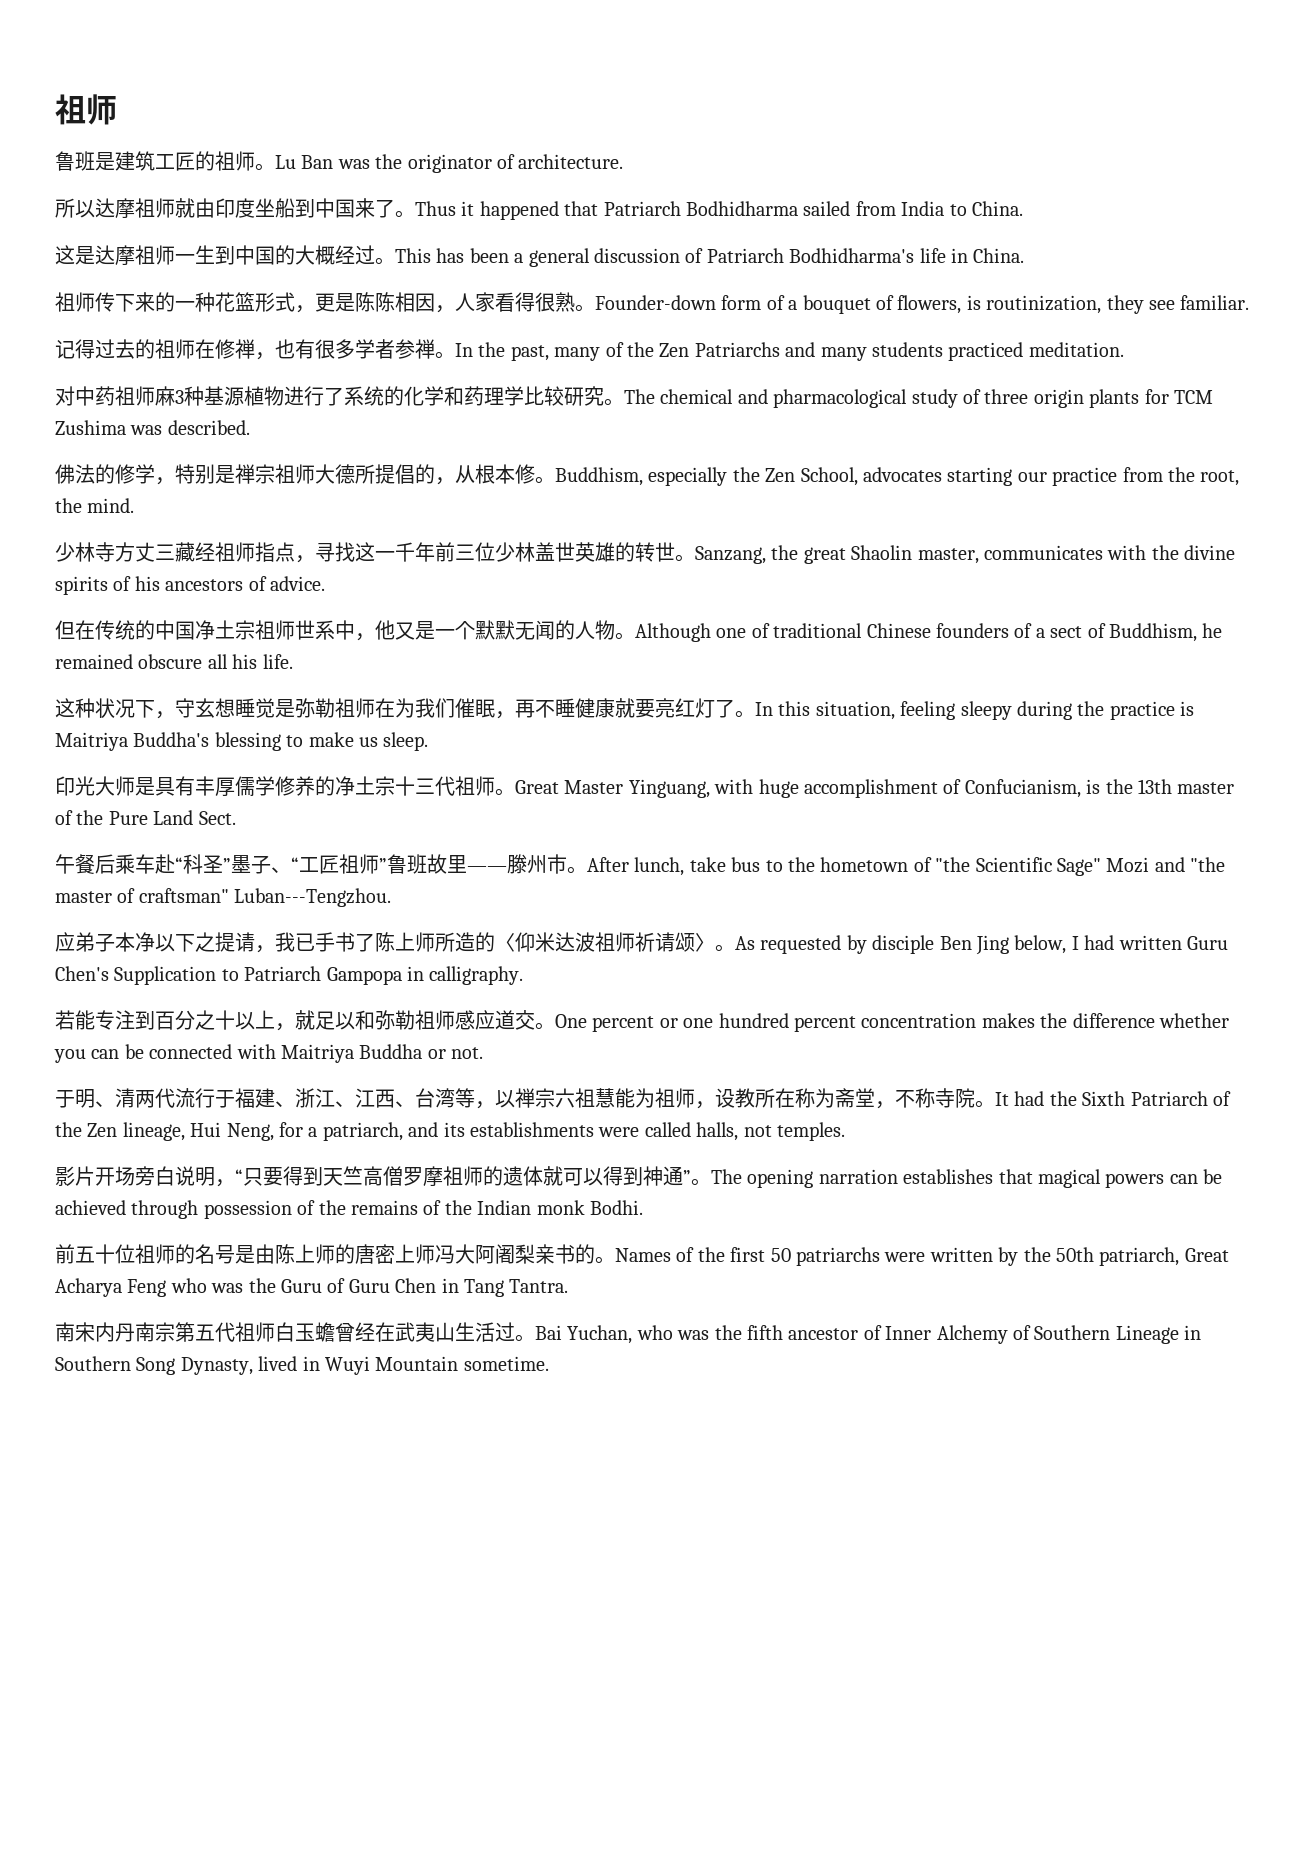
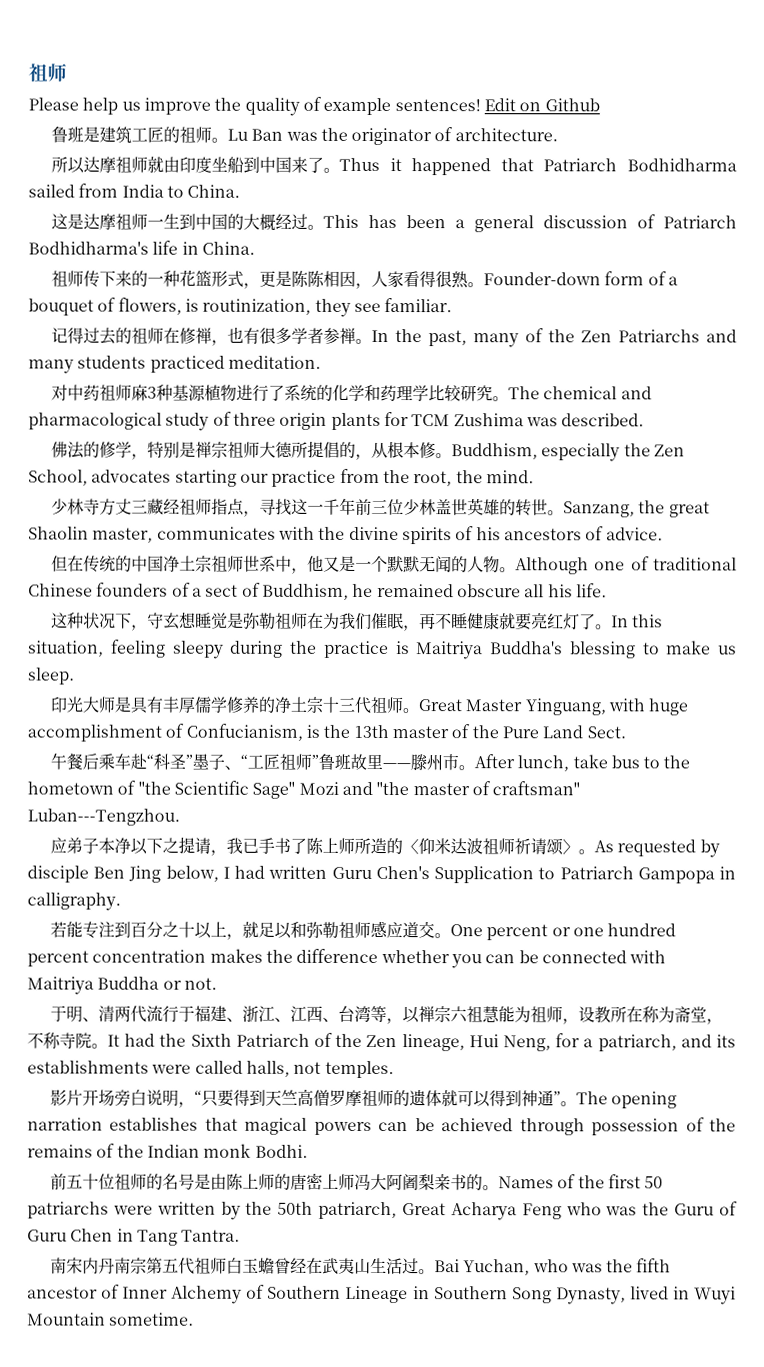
[55,94,117,125] 祖师 -> [28,63,67,82] [28,96,600,116] 祖师 // Please help us improve the quality of example sentences! Edit on Github

